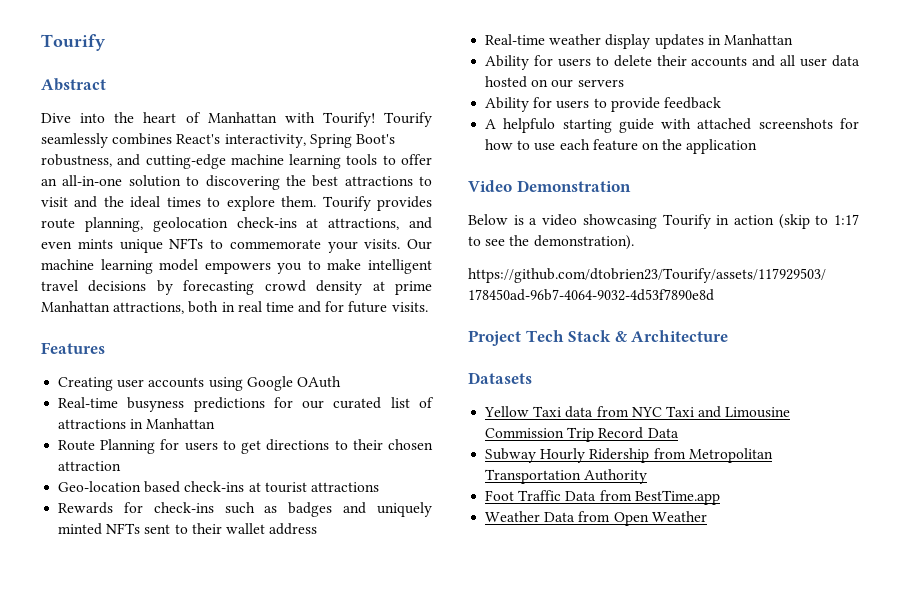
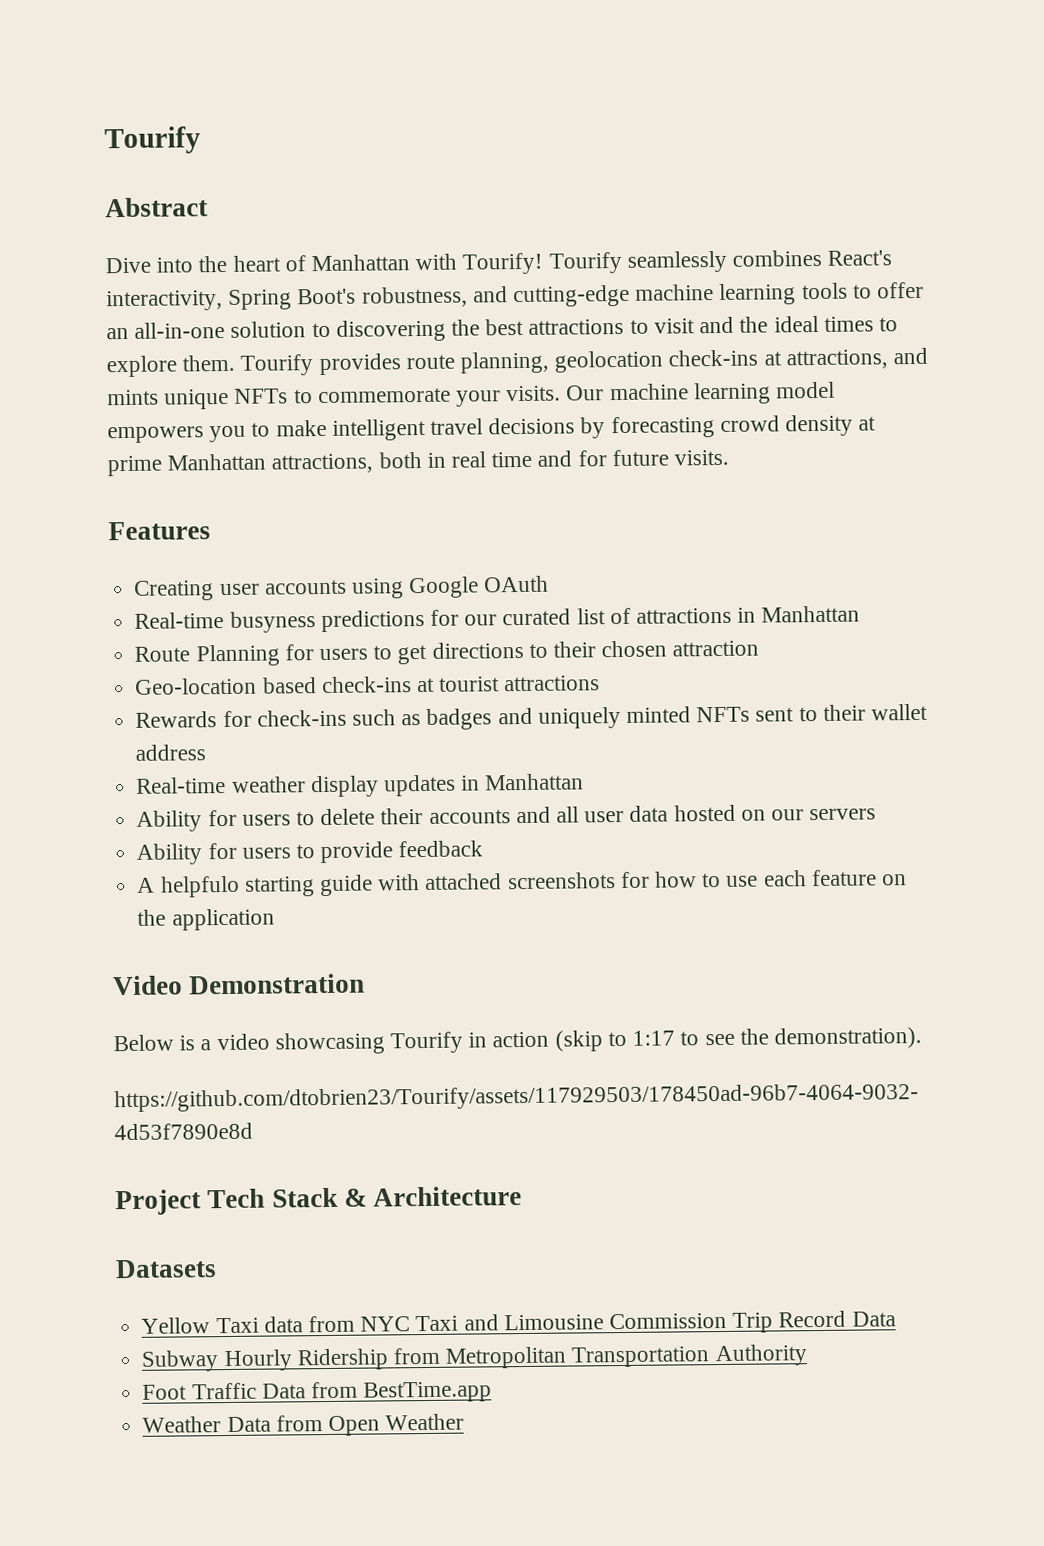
[41,241,72,249] even -> (929, 356) none

